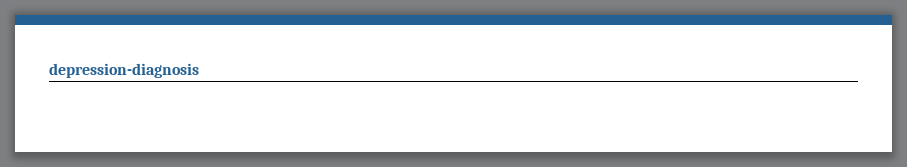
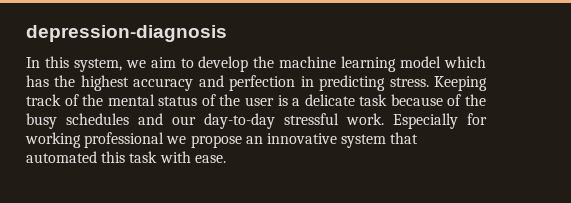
(199, 70) none -> [26,56,487,72] [26,75,488,91] [26,94,486,106] [26,113,487,129] [25,132,419,148] [26,151,226,163] // In this system, we aim to develop the machine learning model which has the highest accuracy and perfection in predicting stress. Keeping track of the mental status of the user is a delicate task because of the busy schedules and our day-to-day stressful work. Especially for working professional we propose an innovative system that automated this task with ease.

